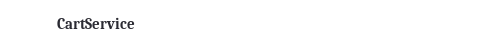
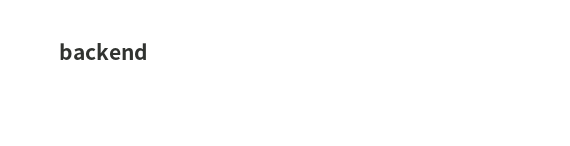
[57,17,135,29] CartService -> [59,43,148,60] backend

